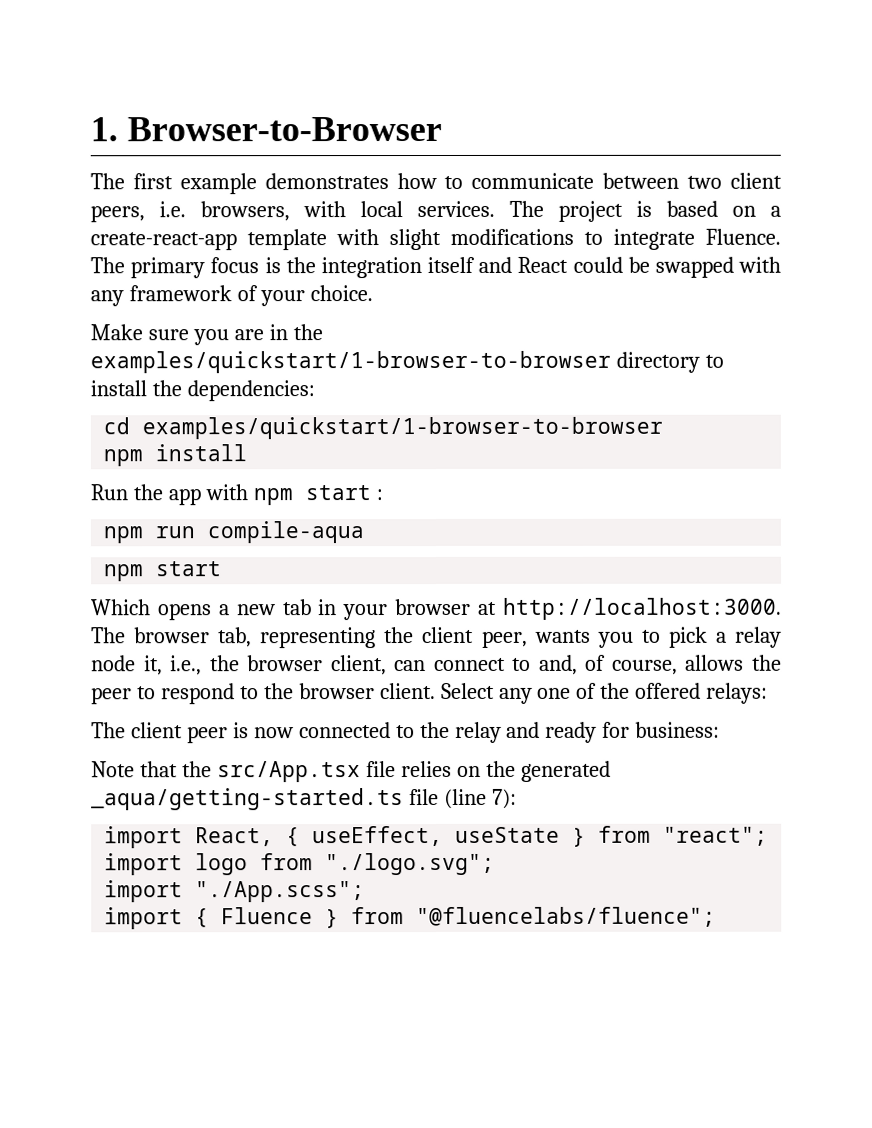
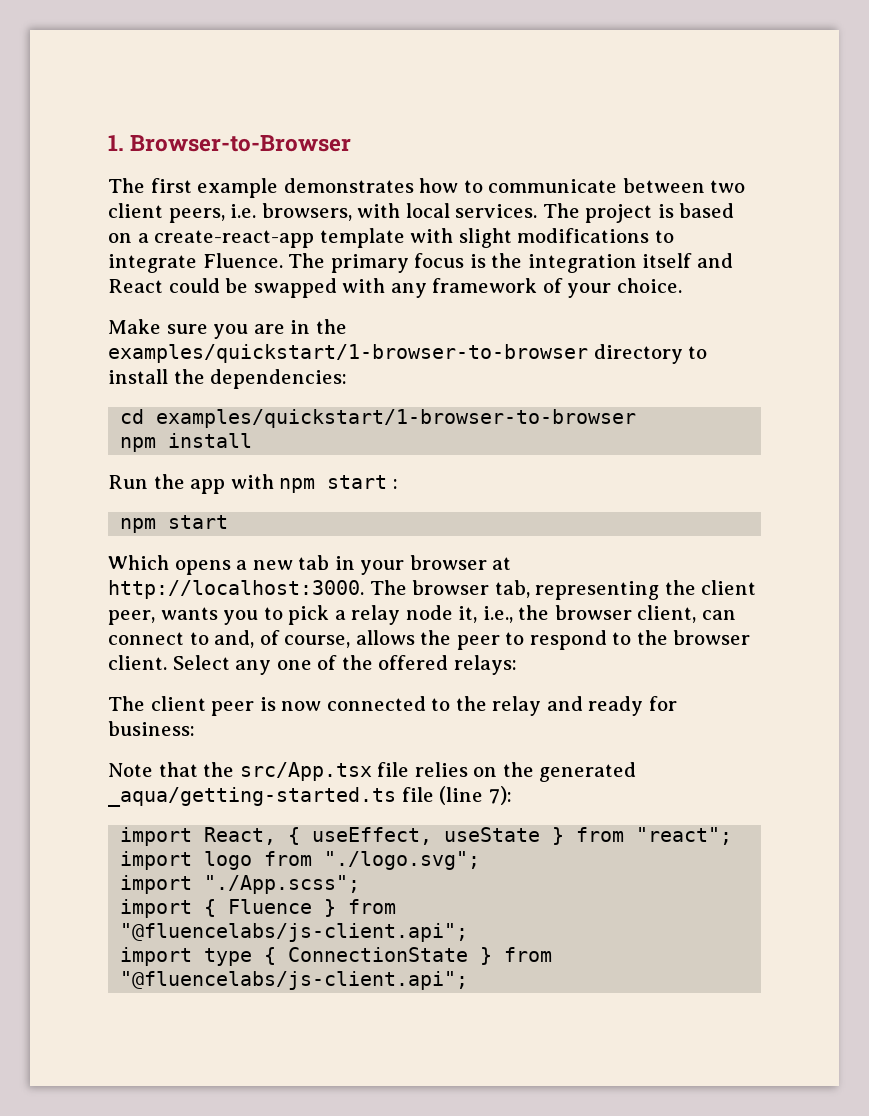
[103,521,365,544] // npm run compile-aqua -> (398, 484) none
[416,906,717,928] "@fluencelabs/fluence"; -> [120,923,469,942] [120,947,553,966] [120,971,469,990] "@fluencelabs/js-client.api"; // import type { ConnectionState } from "@fluencelabs/js-client.api";

